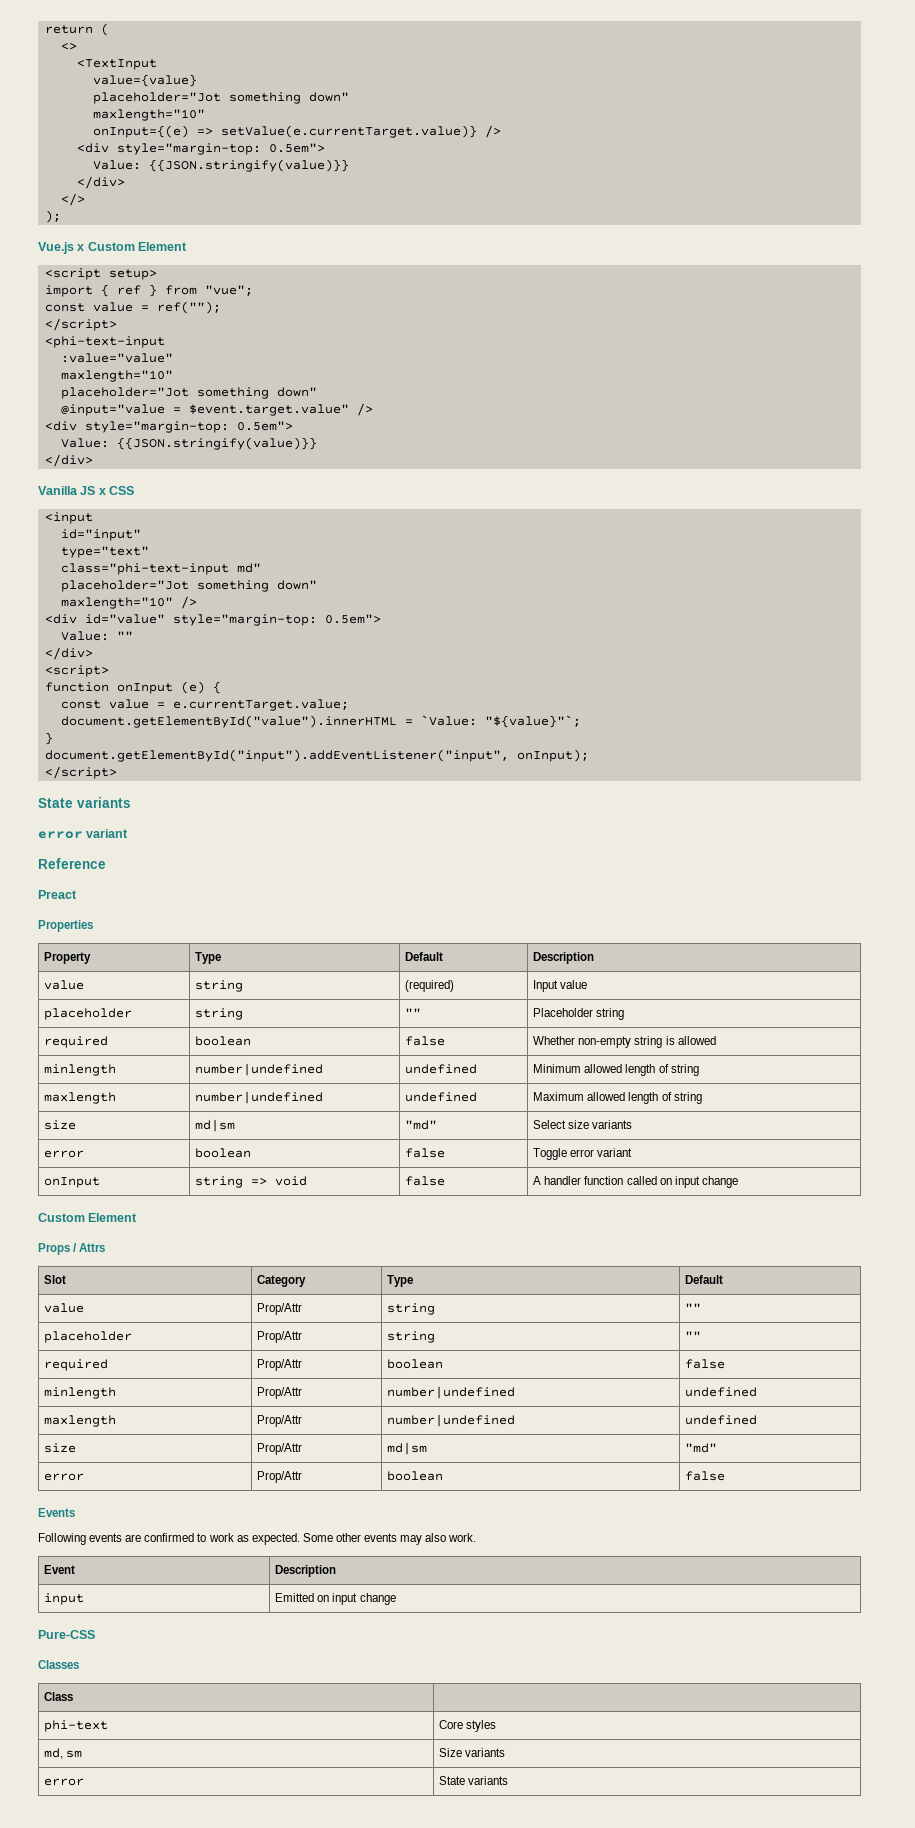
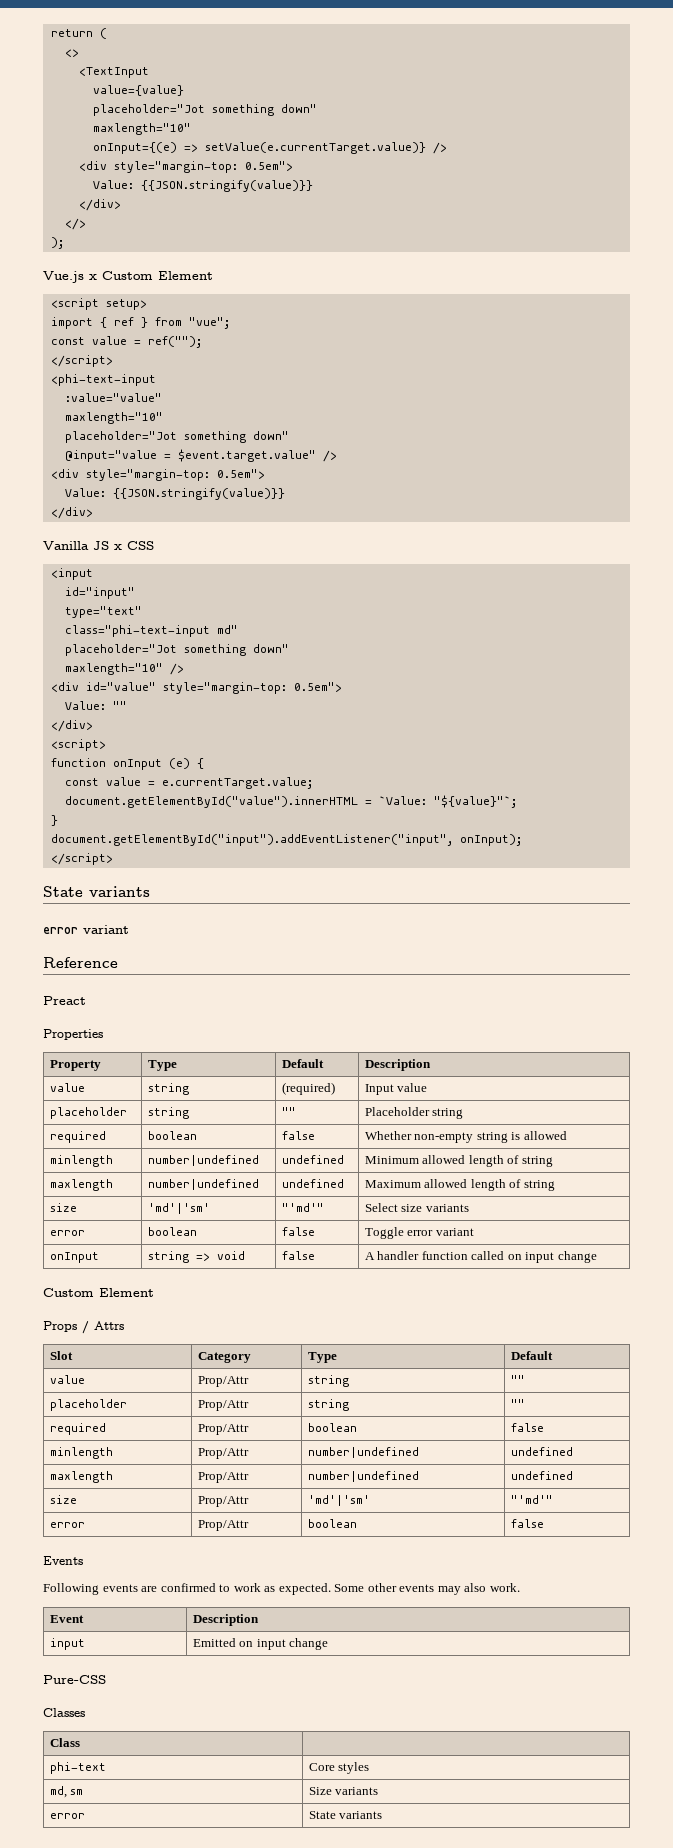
[195,1119,236,1132] [405,1120,438,1130] md|sm | "md" -> [147,1203,210,1214] [281,1203,324,1212] 'md'|'sm' | "'md'"
[387,1442,428,1455] [685,1443,718,1453] md|sm | "md" -> [307,1495,370,1506] [510,1495,553,1504] 'md'|'sm' | "'md'"

